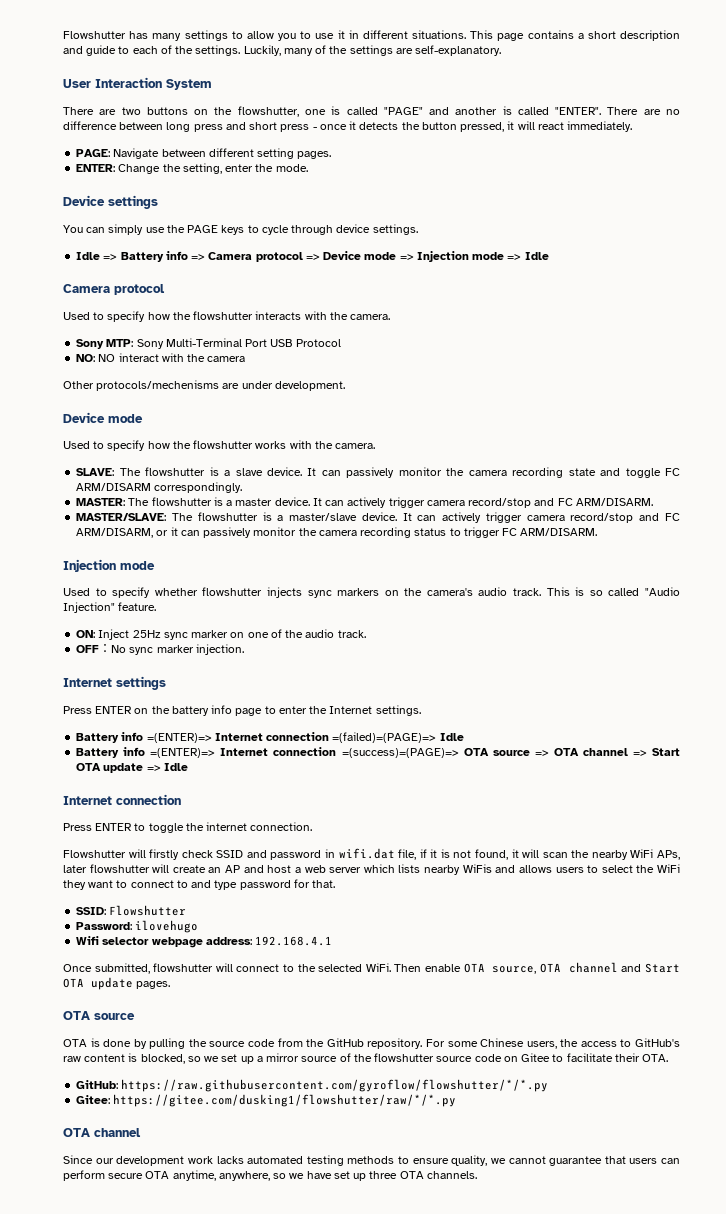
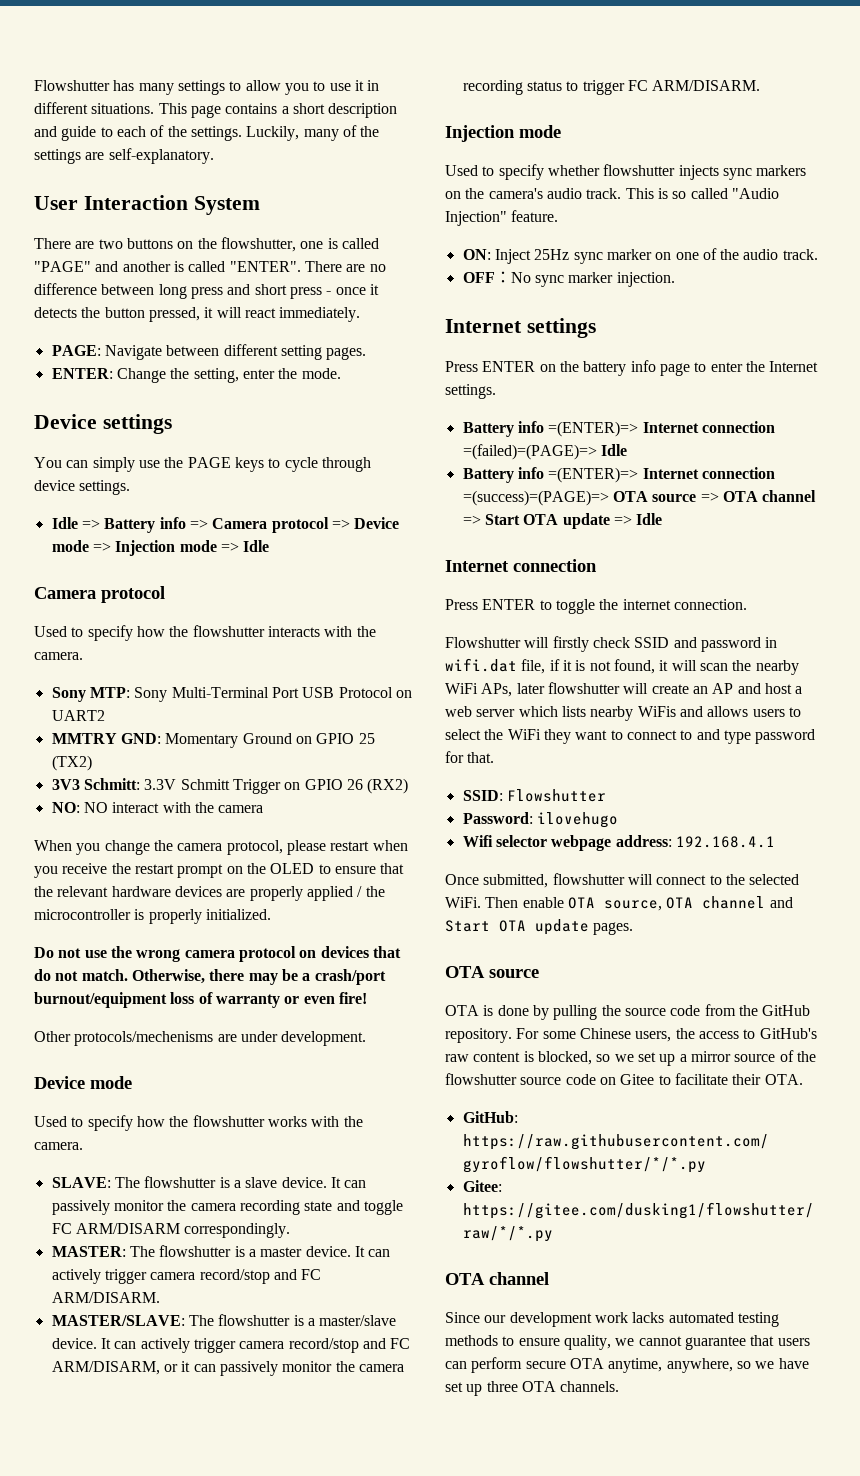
(341, 343) none -> [395,690,412,698] [51,710,105,721] [51,733,375,748] [51,755,92,771] [51,778,409,794] on UART2 // MMTRY GND: Momentary Ground on GPIO 25 (TX2) // 3V3 Schmitt: 3.3V Schmitt Trigger on GPIO 26 (RX2)
(246, 359) none -> [34,840,408,855] [34,863,405,878] [34,886,385,901] [34,909,271,924] [34,946,401,962] [34,969,386,985] [34,992,367,1008] // When you change the camera protocol, please restart when you receive the restart prompt on the OLED to ensure that the relevant hardware devices are properly applied / the microcontroller is properly initialized. // Do not use the wrong camera protocol on devices that do not match. Otherwise, there may be a crash/port burnout/equipment loss of warranty or even fire!

